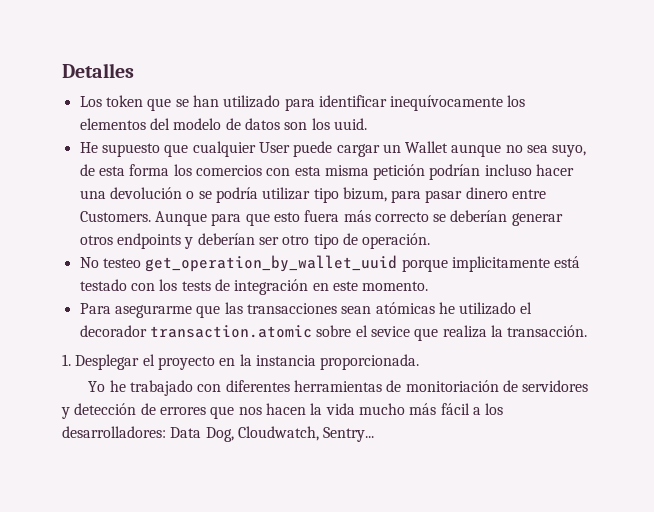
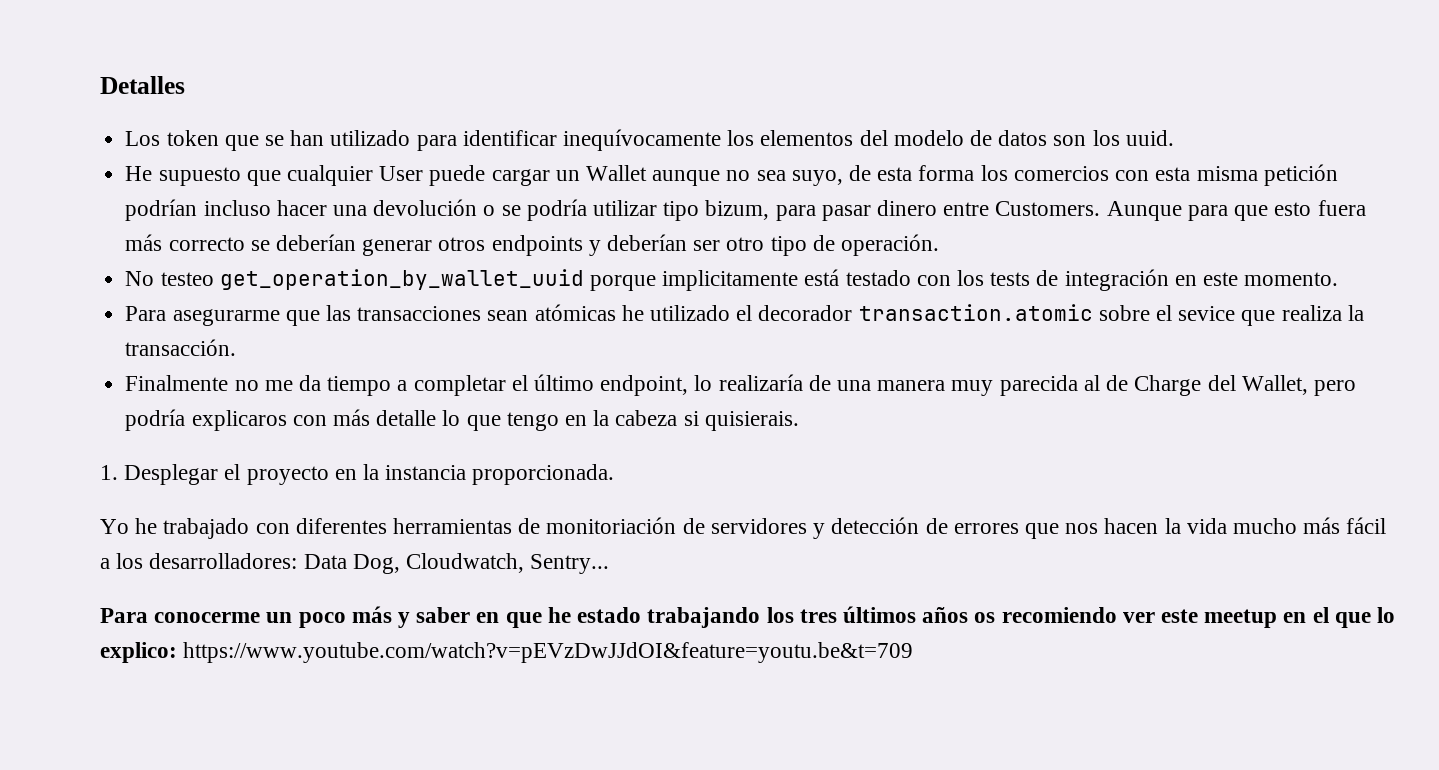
(588, 331) none -> [125,374,1356,396] [125,409,799,431] // Finalmente no me da tiempo a completar el último endpoint, lo realizaría de una manera muy parecida al de Charge del Wallet, pero podría explicaros con más detalle lo que tengo en la cabeza si quisierais.
(375, 434) none -> [100,606,1396,628] [100,642,914,663] // Para conocerme un poco más y saber en que he estado trabajando los tres últimos años os recomiendo ver este meetup en el que lo explico: https://www.youtube.com/watch?v=pEVzDwJJdOI&feature=youtu.be&t=709

